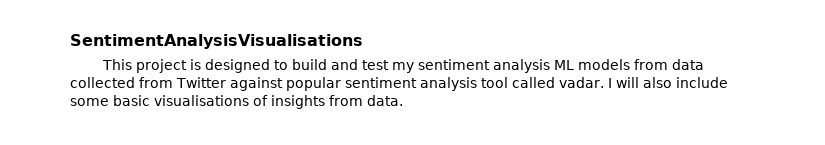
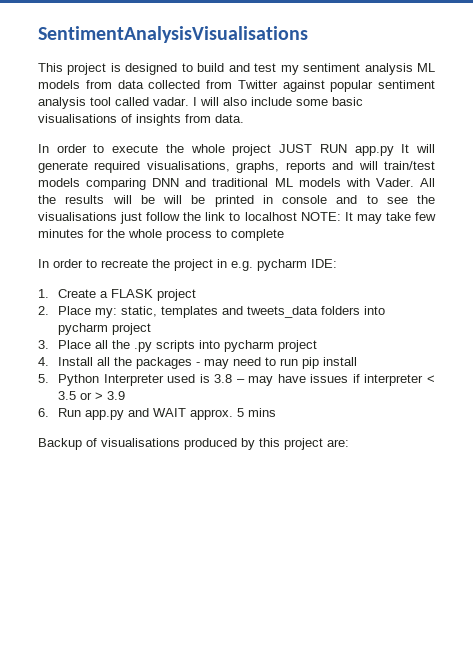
(403, 100) none -> [38,144,436,156] [38,161,435,173] [38,178,435,190] [38,195,435,207] [38,212,436,224] [38,229,284,241] [38,259,337,271] [38,289,197,301] [38,306,386,318] [58,323,152,335] [38,340,318,352] [38,357,358,369] [38,374,435,386] [58,391,126,400] [38,408,277,420] [38,438,349,450] // In order to execute the whole project JUST RUN app.py It will generate required visualisations, graphs, reports and will train/test models comparing DNN and traditional ML models with Vader. All the results will be will be printed in console and to see the visualisations just follow the link to localhost NOTE: It may take few minutes for the whole process to complete // In order to recreate the project in e.g. pycharm IDE: // 1. Create a FLASK project // 2. Place my: static, templates and tweets_data folders into pycharm project // 3. Place all the .py scripts into pycharm project // 4. Install all the packages - may need to run pip install // 5. Python Interpreter used is 3.8 – may have issues if interpreter < 3.5 or > 3.9 // 6. Run app.py and WAIT approx. 5 mins // Backup of visualisations produced by this project are:

